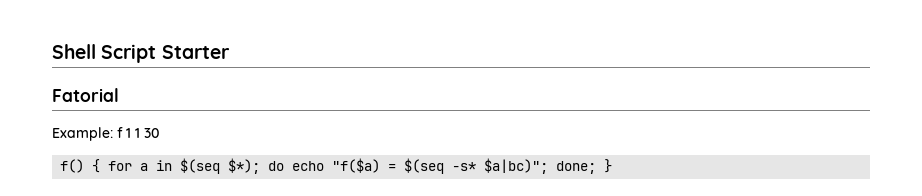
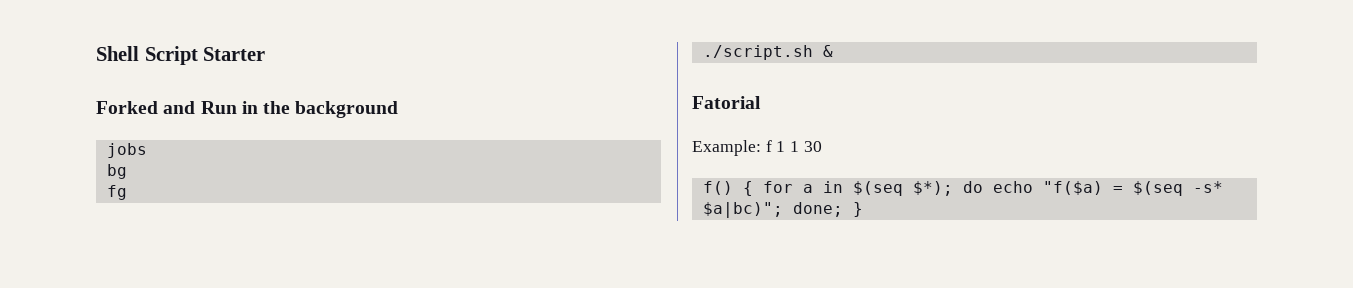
(230, 52) none -> [96,101,399,118] [106,143,147,158] [106,164,127,179] [106,185,127,200] [702,45,833,60] // Forked and Run in the background // jobs // bg // fg // ./script.sh &

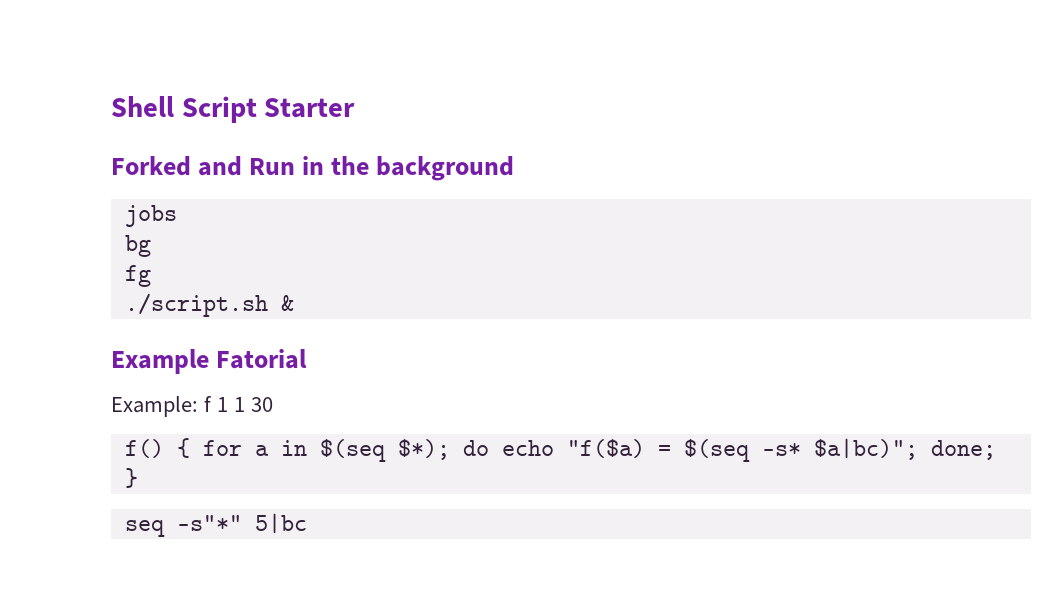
(833, 51) none -> [111,349,209,374] Example
(863, 209) none -> [124,513,307,537] // seq -s"*" 5|bc

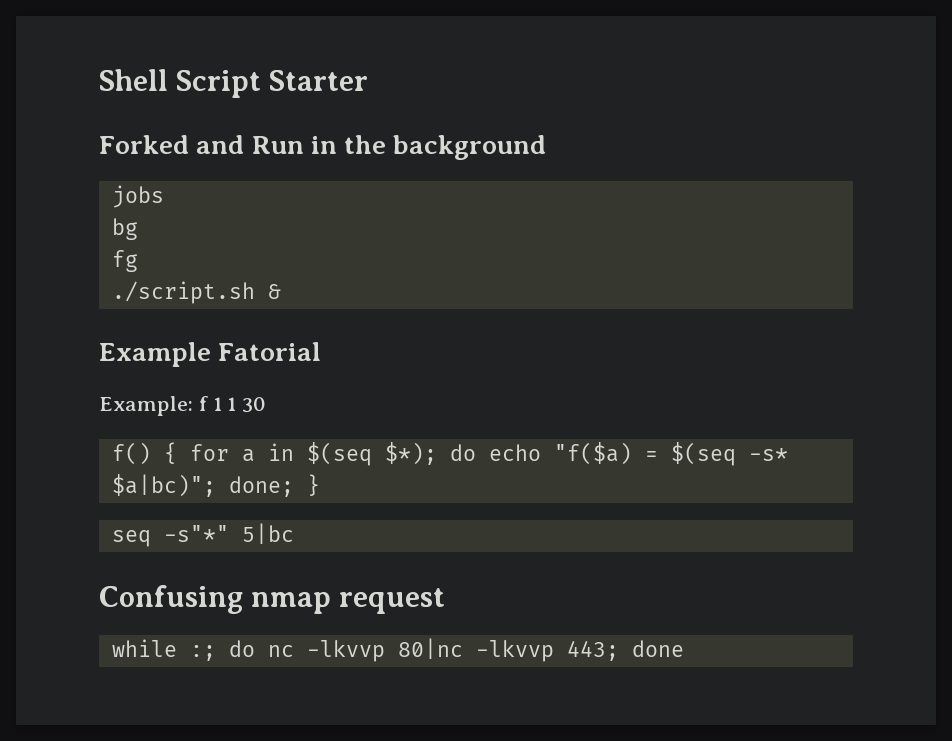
(307, 523) none -> [99,585,446,614] [111,638,684,662] // Confusing nmap request // while :; do nc -lkvvp 80|nc -lkvvp 443; done

